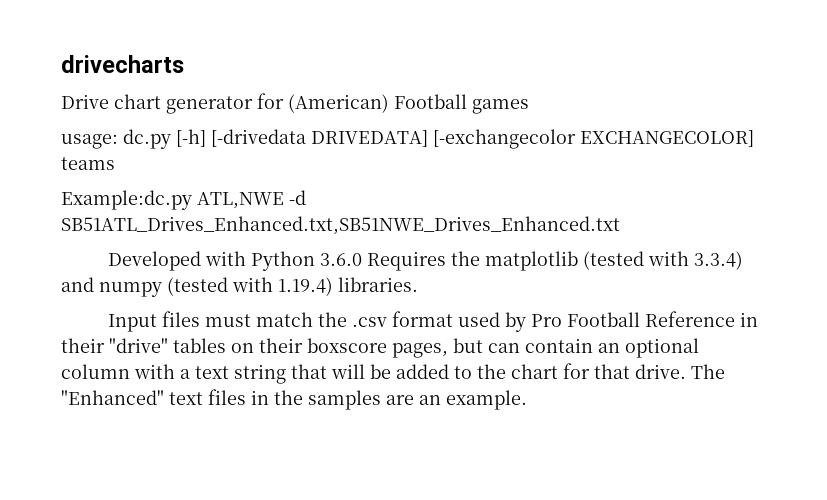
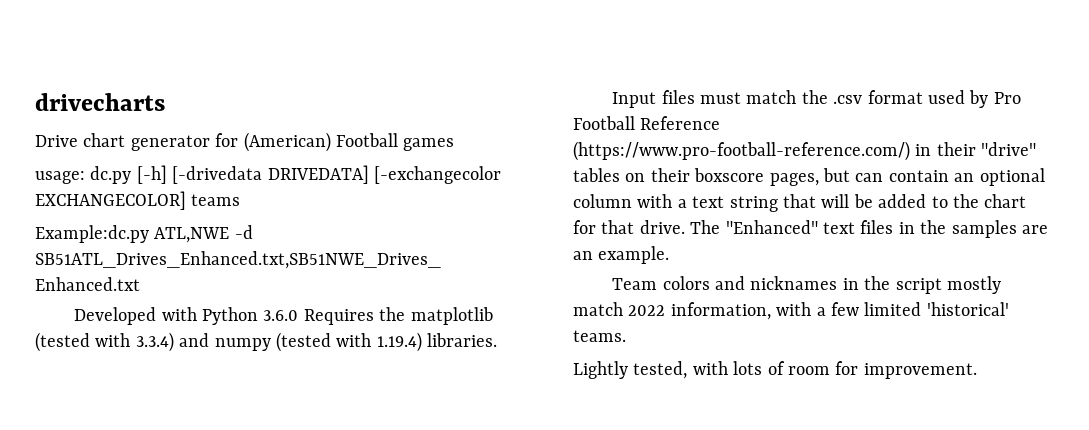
(735, 319) none -> [573,141,910,161] (https://www.pro-football-reference.com/)
(527, 400) none -> [612,276,1002,294] [573,302,1009,320] [573,330,626,342] [573,361,977,379] // Team colors and nicknames in the script mostly match 2022 information, with a few limited 'historical' teams. // Lightly tested, with lots of room for improvement.

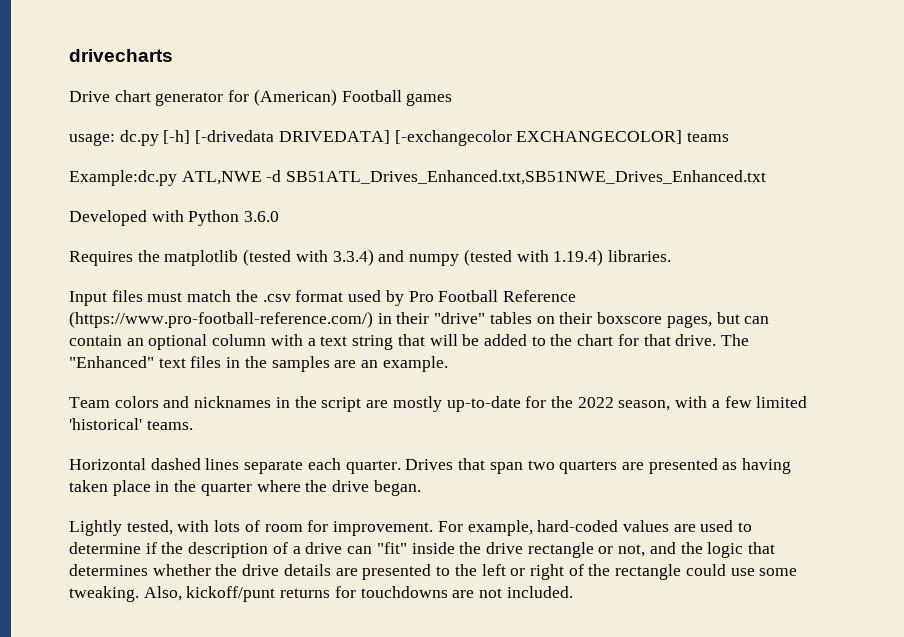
(299, 315) none -> (280, 216) //
[947,276,1002,294] [573,302,771,320] mostly match 2022 information, -> [366,396,671,412] are mostly up-to-date for the 2022 season,
(626, 336) none -> [69,458,792,474] [69,480,421,496] // Horizontal dashed lines separate each quarter. Drives that span two quarters are presented as having taken place in the quarter where the drive began.
(977, 371) none -> [437,520,753,536] [69,542,776,558] [69,564,798,580] [69,586,573,602] For example, hard-coded values are used to determine if the description of a drive can "fit" inside the drive rectangle or not, and the logic that determines whether the drive details are presented to the left or right of the rectangle could use some tweaking. Also, kickoff/punt returns for touchdowns are not included.

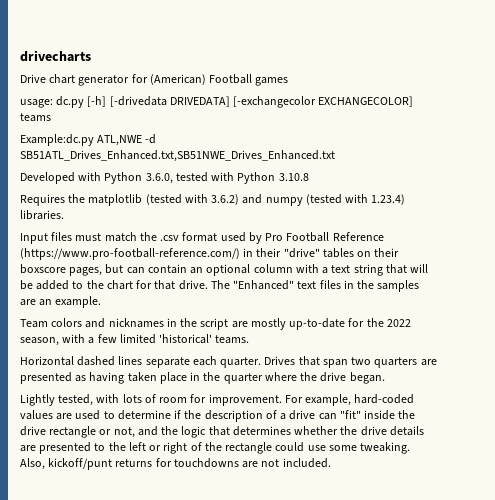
[244,211,280,222] 3.6.0 -> [145,172,309,184] 3.6.0, tested with Python 3.10.8
[332,249,374,266] 3.3.4) -> [211,194,240,205] 3.6.2)
[553,249,604,266] 1.19.4) -> [371,194,406,205] 1.23.4)

